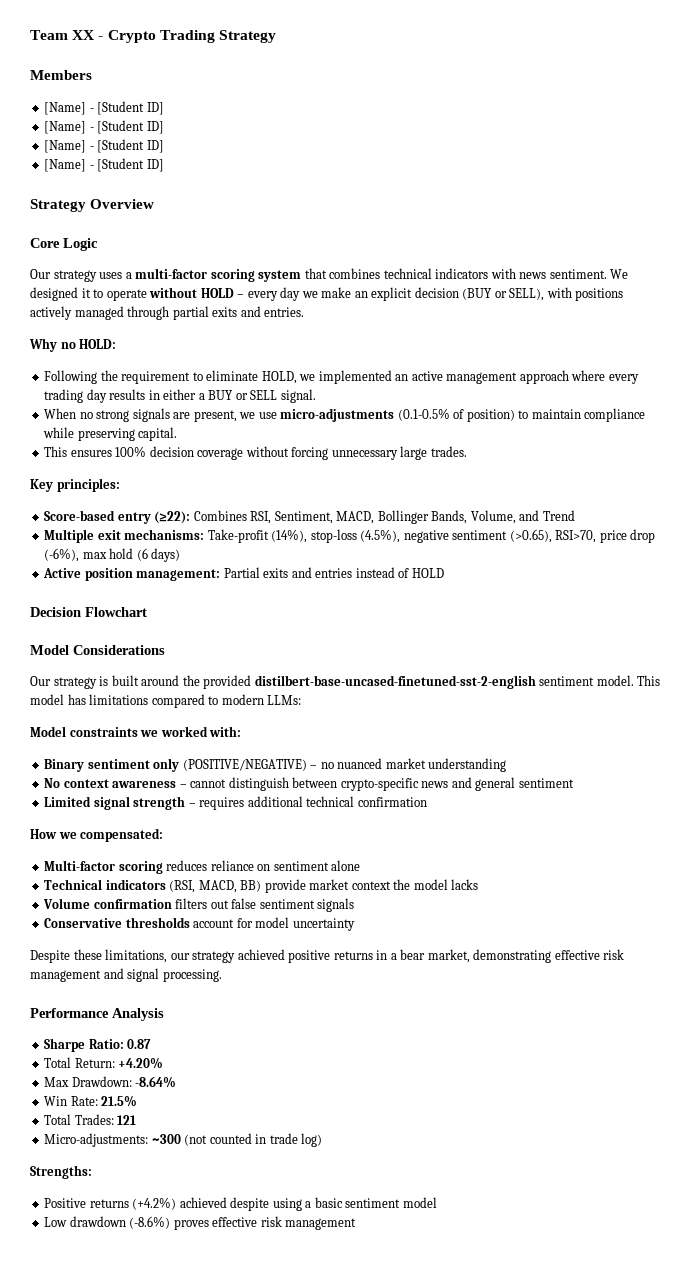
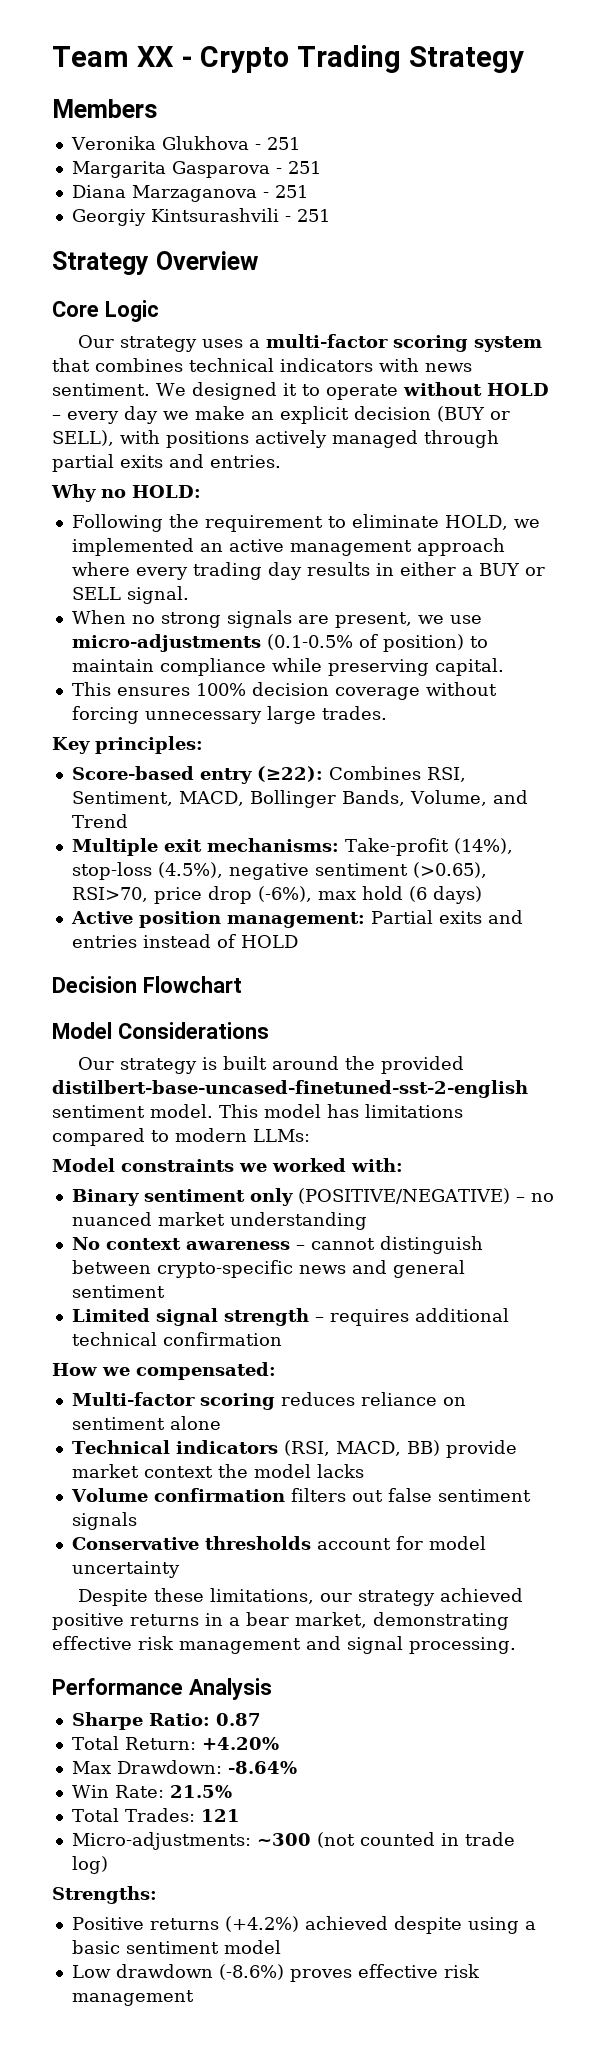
[44,101,164,115] [44,120,164,134] [44,139,164,153] [44,158,164,172] [Name] - [Student ID] // [Name] - [Student ID] // [Name] - [Student ID] // [Name] - [Student ID] -> [70,136,300,150] [71,161,321,178] [71,185,308,202] [71,208,330,226] Veronika Glukhova - 251 // Margarita Gasparova - 251 // Diana Marzaganova - 251 // Georgiy Kintsurashvili - 251

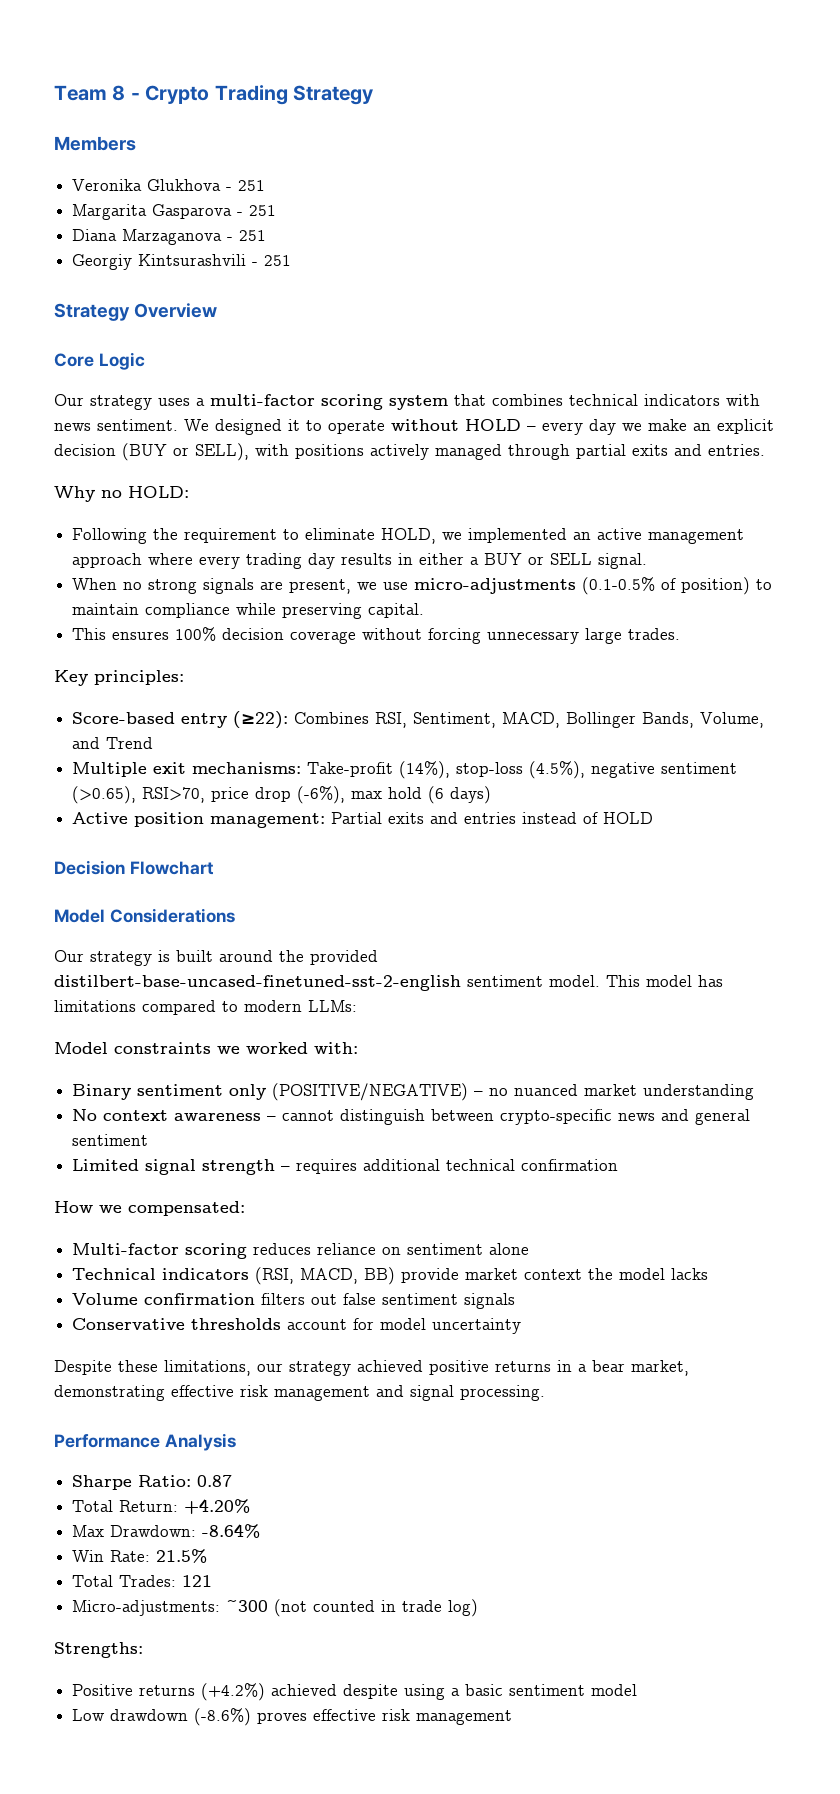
[136,46,174,67] XX -> [112,85,126,101] 8

